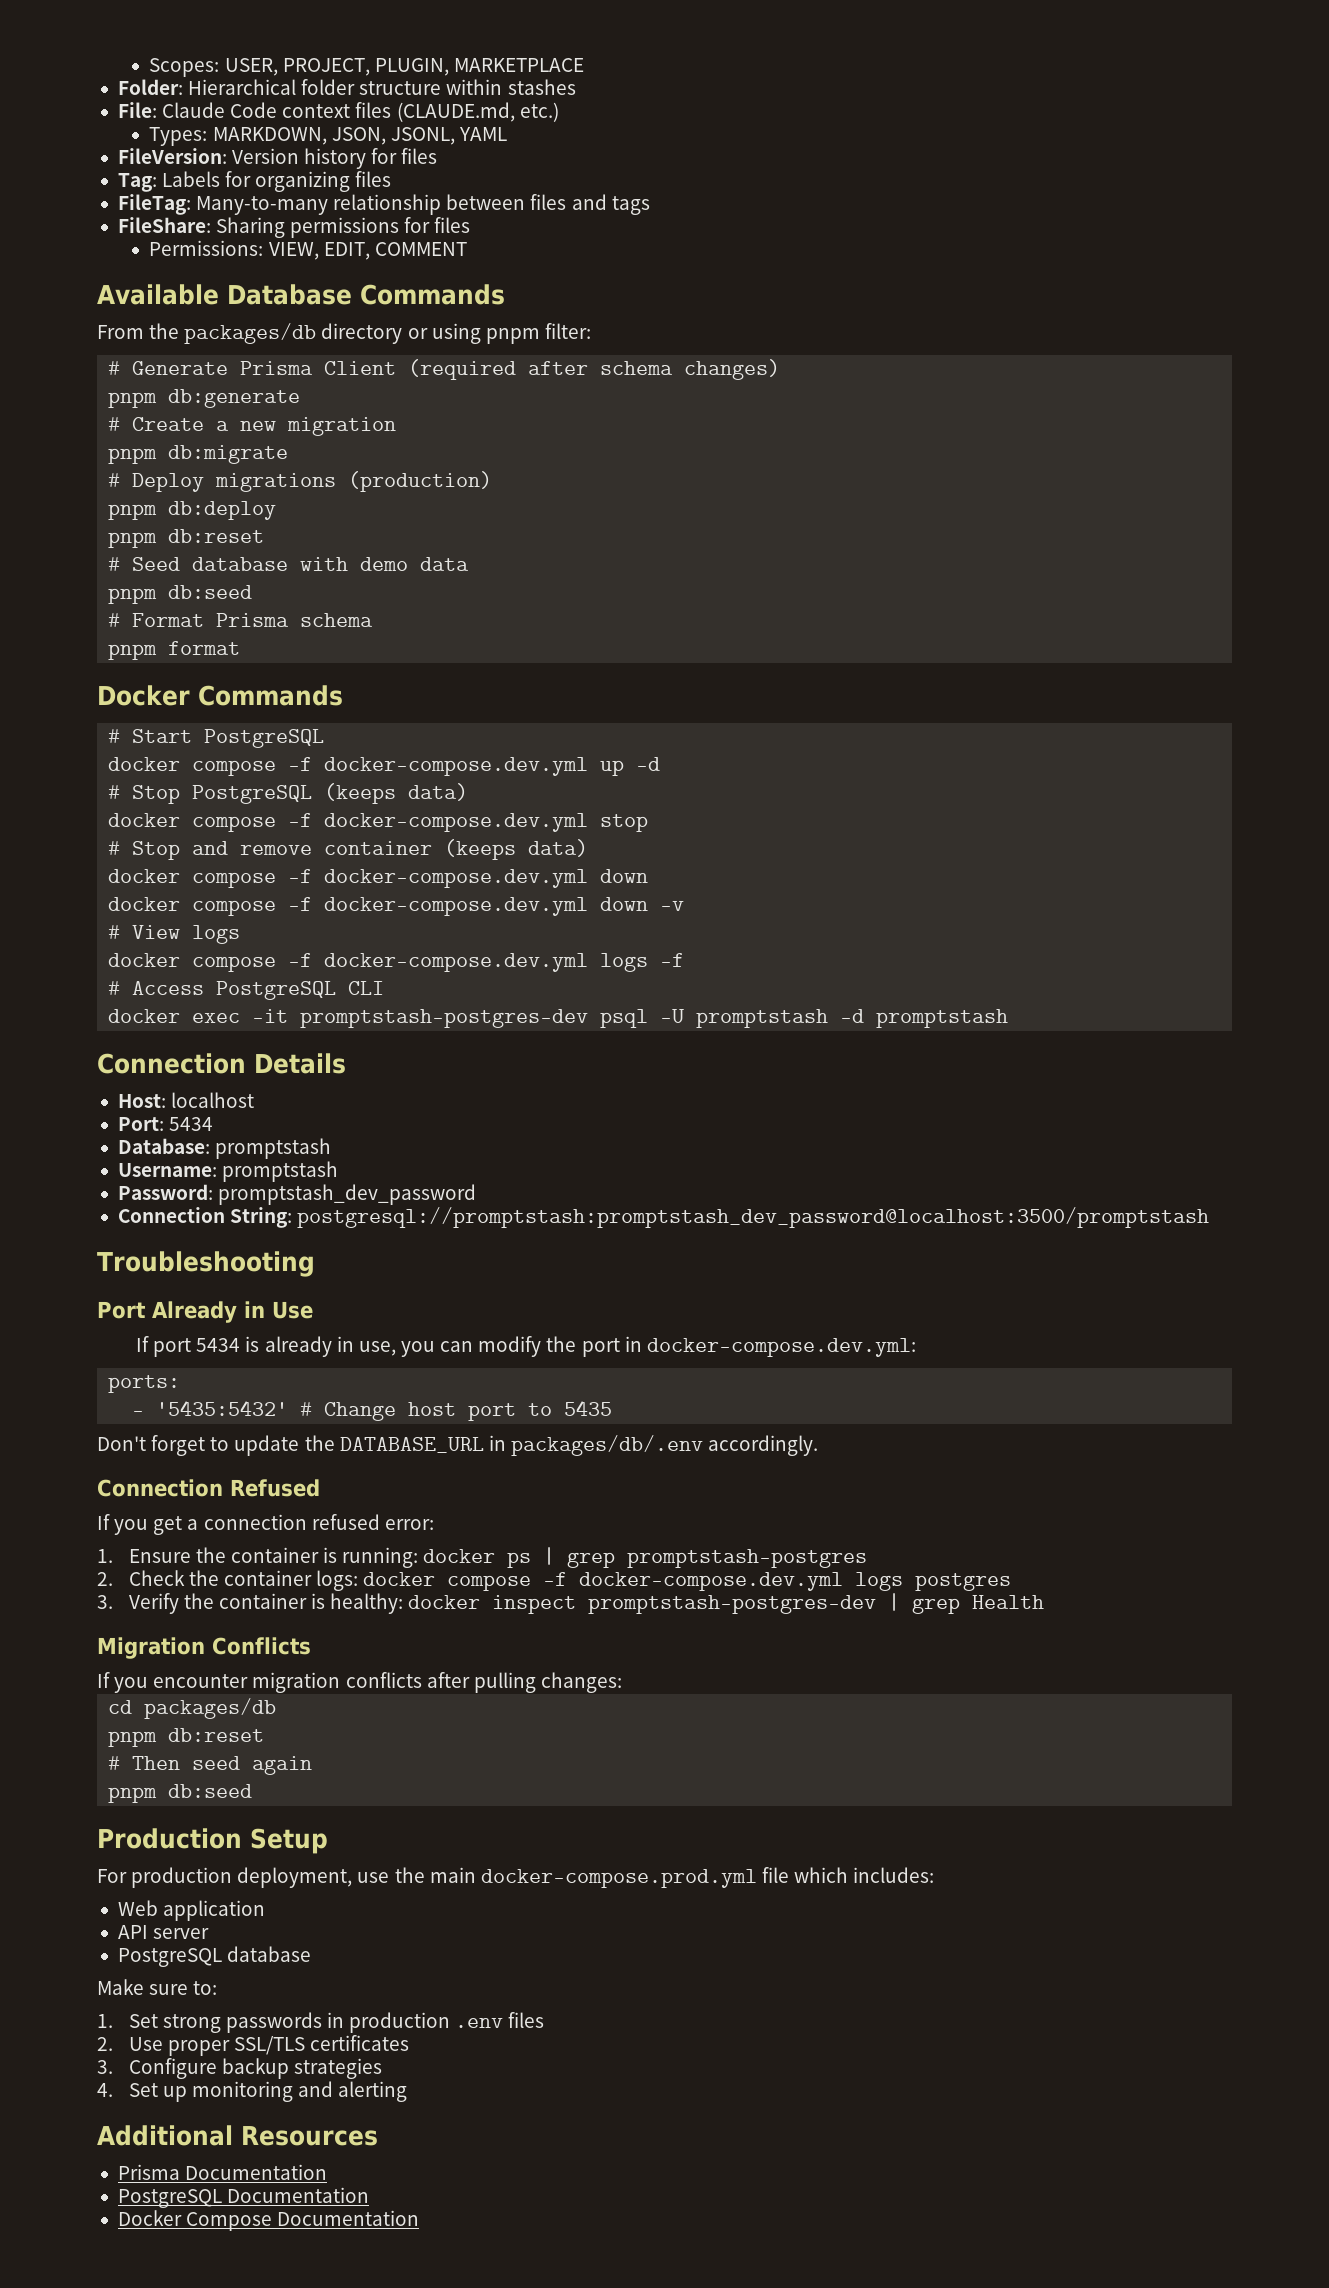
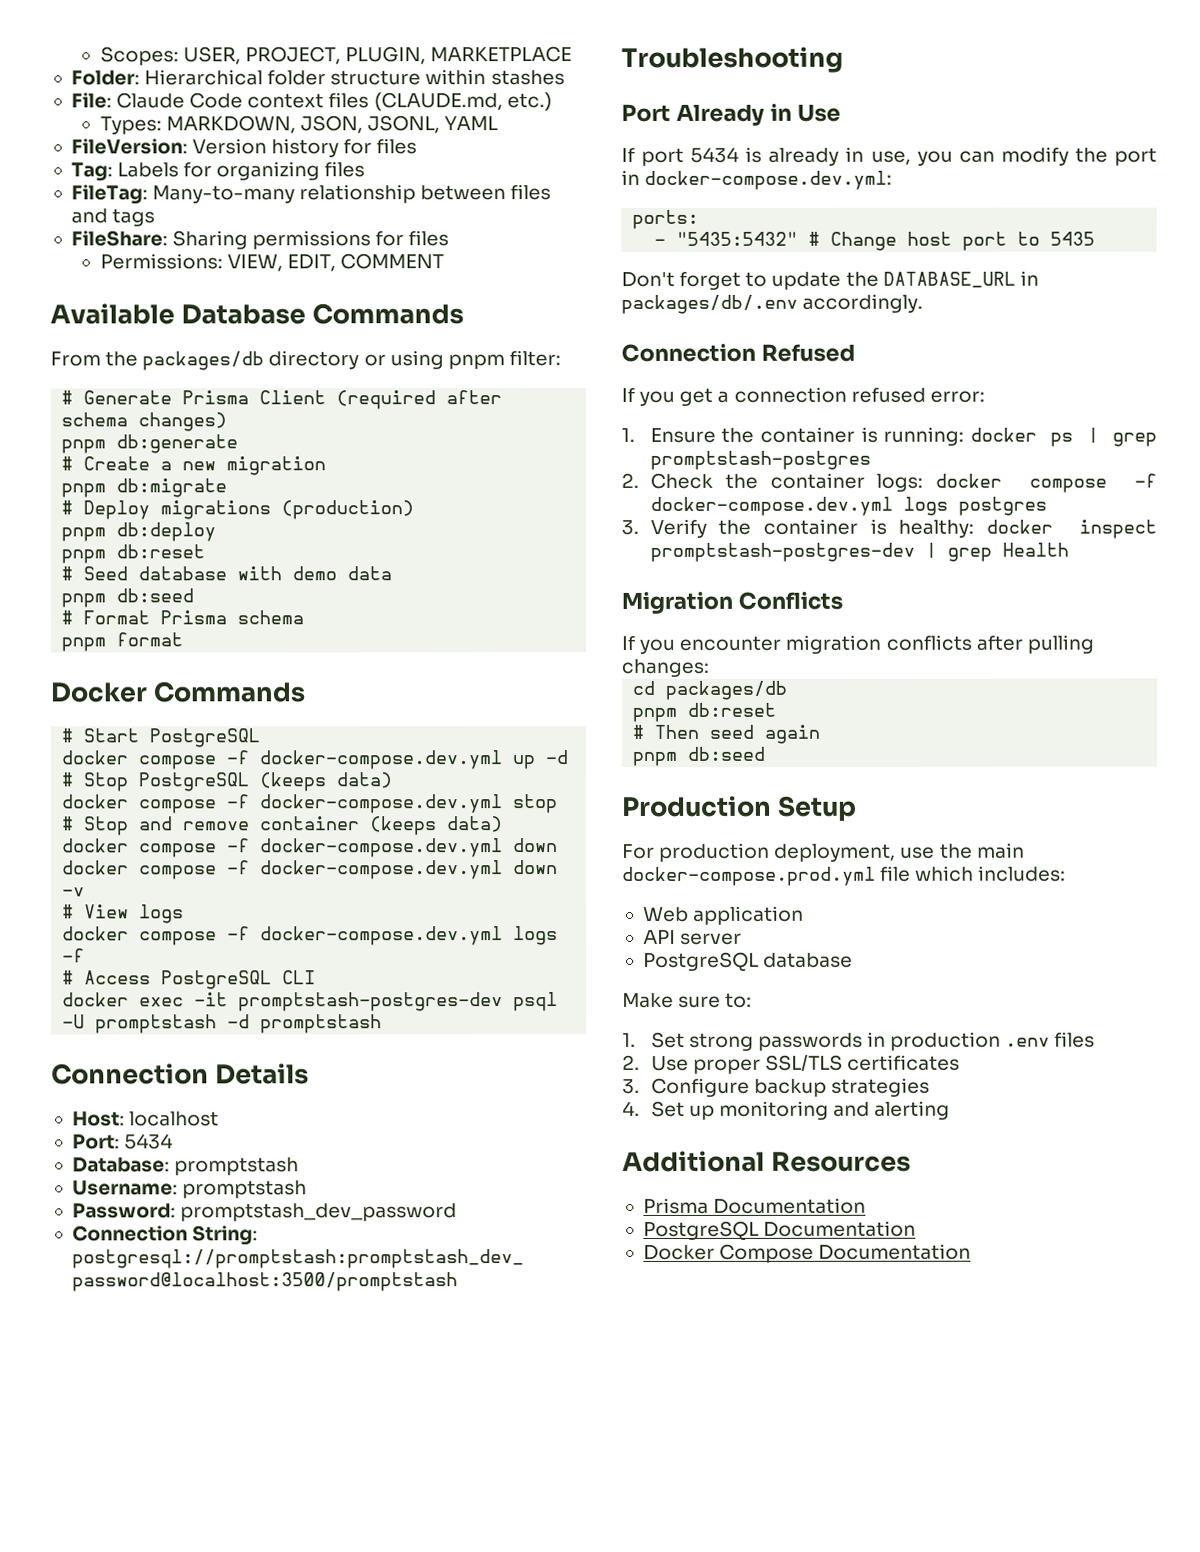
[156,1400,289,1416] '5435:5432' -> [676,231,799,246] "5435:5432"

